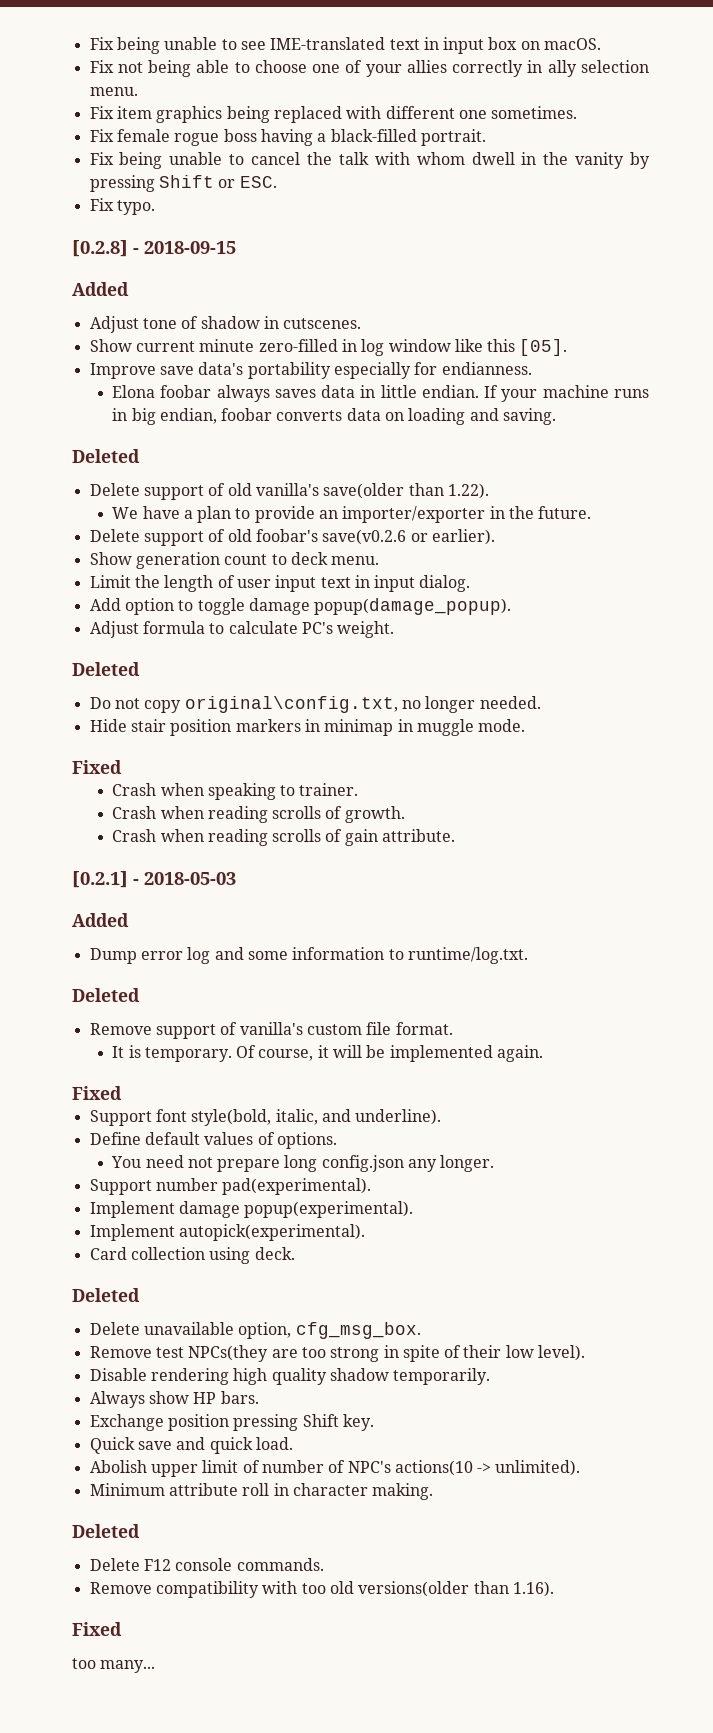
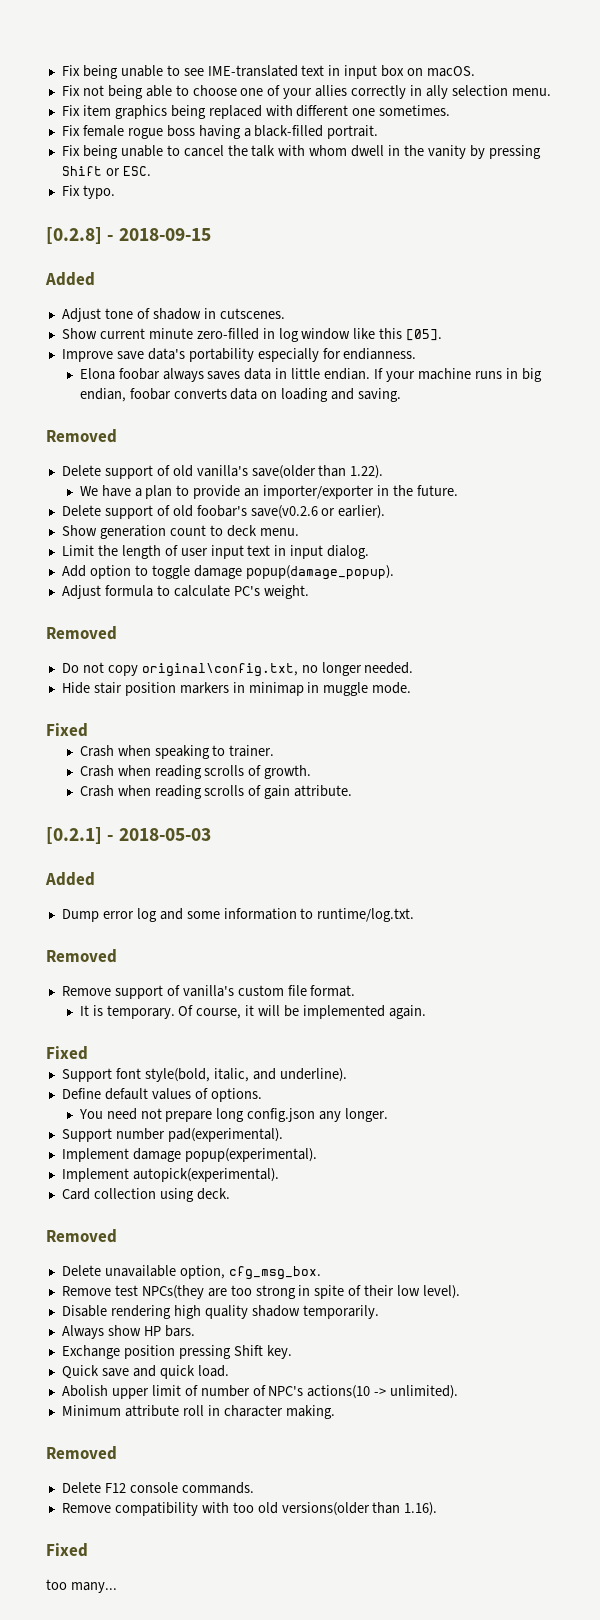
[72,449,140,463] Deleted -> [46,429,117,443] Removed
[72,662,140,676] Deleted -> [46,626,117,640] Removed
[72,988,140,1002] Deleted -> [46,949,117,963] Removed
[72,1288,140,1302] Deleted -> [46,1229,117,1243] Removed
[72,1524,140,1538] Deleted -> [46,1446,117,1460] Removed

